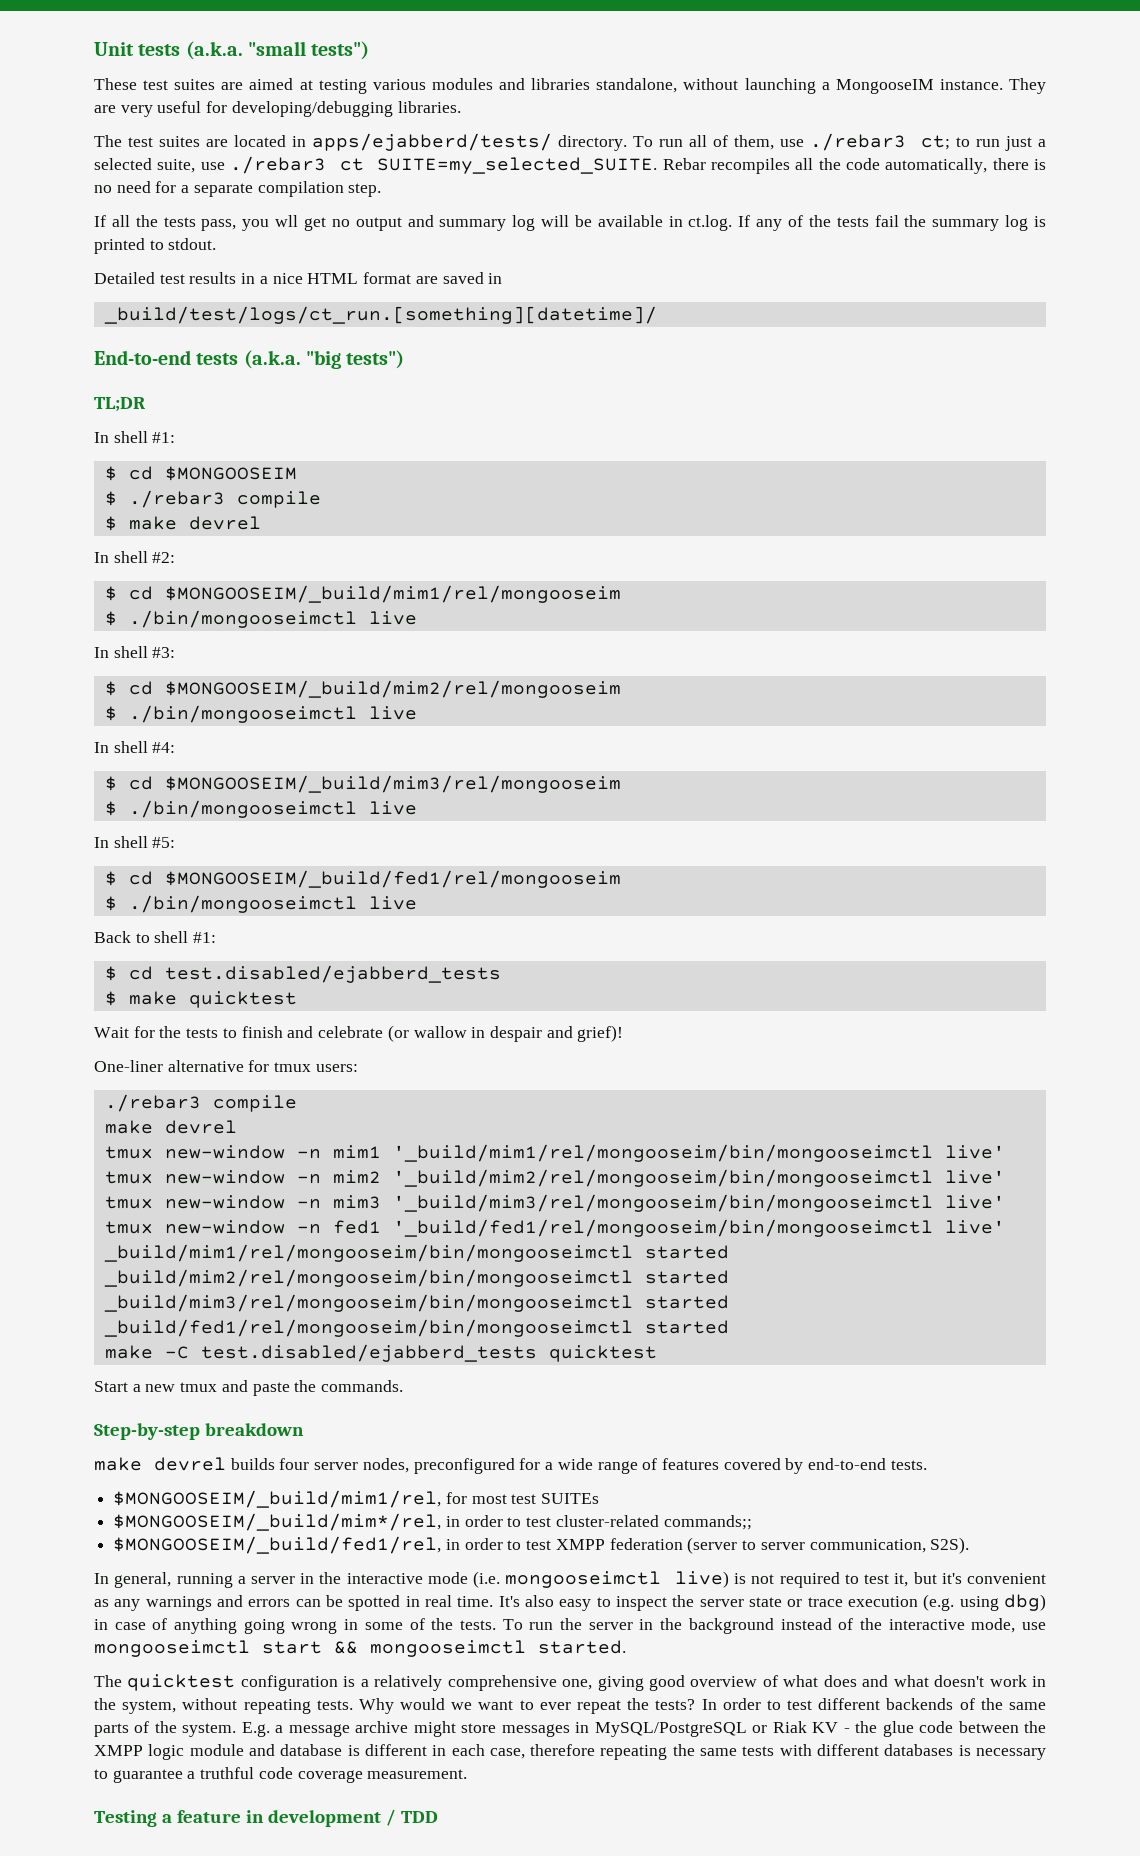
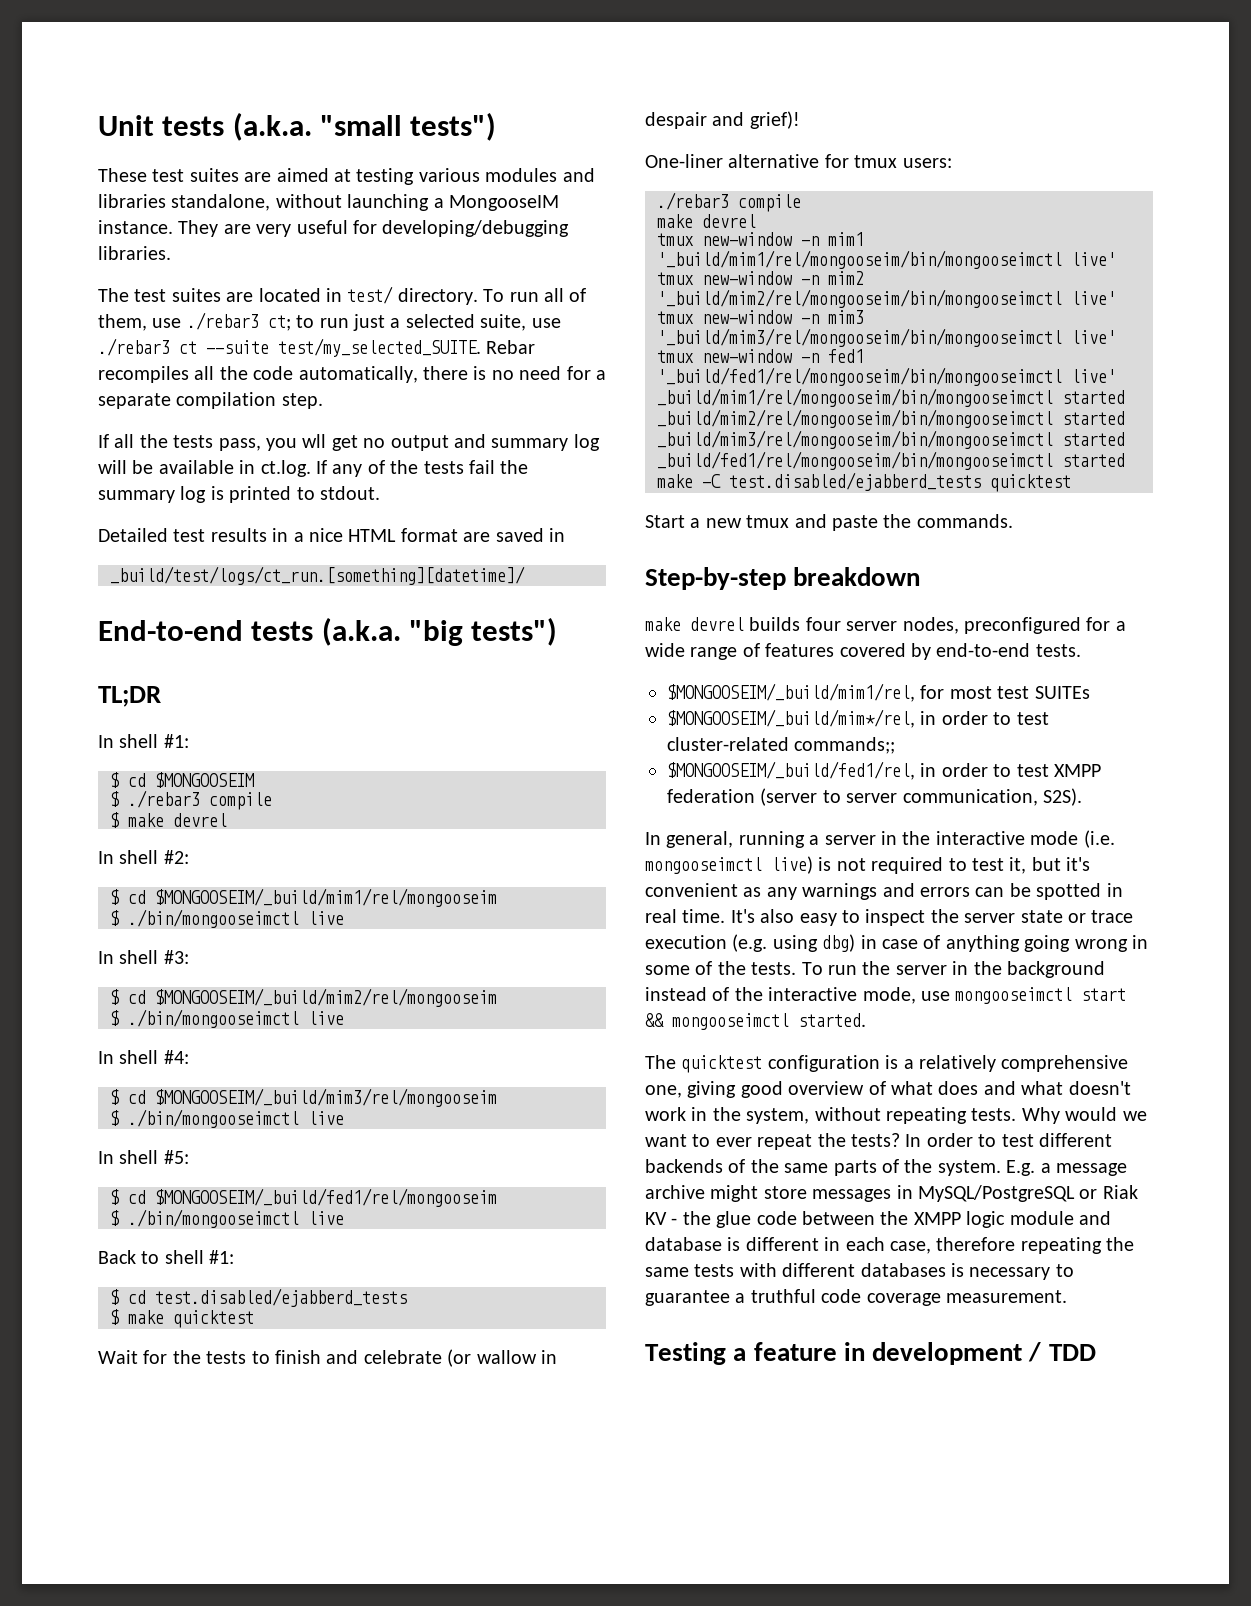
[311,133,552,151] apps/ejabberd/tests/ -> [347,286,394,304] test/
[377,157,658,174] SUITE=my_selected_SUITE. -> [206,338,481,357] --suite test/my_selected_SUITE.

